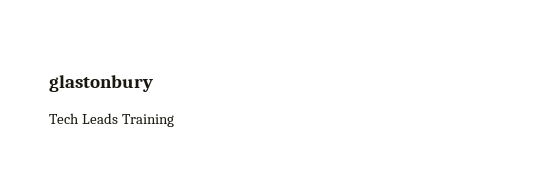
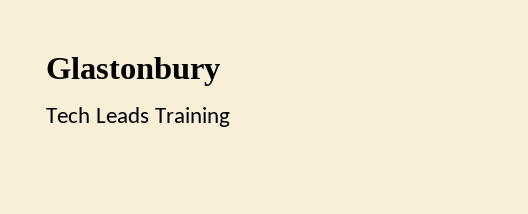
[49,75,153,92] glastonbury -> [46,57,220,86] Glastonbury

